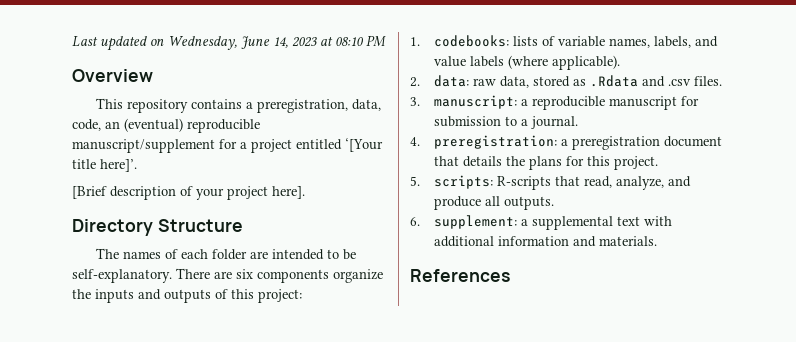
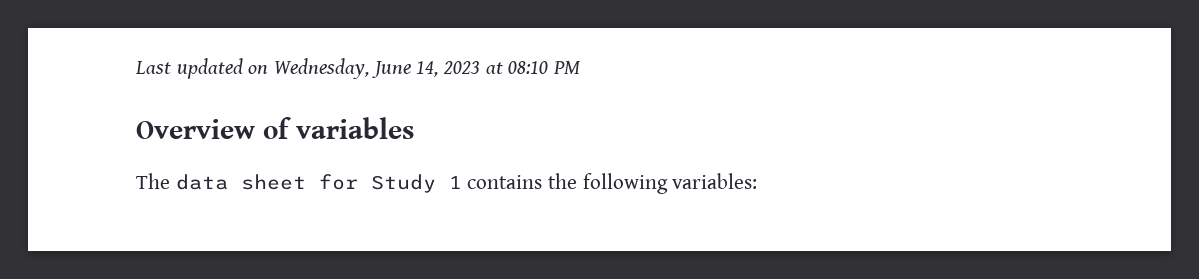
[95,98,381,113] [72,118,260,133] [72,138,383,153] [72,159,137,172] [72,186,305,200] [72,219,243,236] [95,248,356,260] [72,268,383,283] [72,289,302,303] [410,35,718,48] [433,55,620,70] [410,75,722,88] [410,95,699,110] [433,116,578,129] [410,135,722,150] [433,156,658,170] [410,175,691,190] [433,196,554,210] [410,215,672,230] [433,236,657,247] [410,269,510,282] // This repository contains a preregistration, data, code, an (eventual) reproducible manuscript/supplement for a project entitled ‘[Your title here]’. // [Brief description of your project here]. // Directory Structure // The names of each folder are intended to be self-explanatory. There are six components organize the inputs and outputs of this project: // 1. codebooks: lists of variable names, labels, and value labels (where applicable). // 2. data: raw data, stored as .Rdata and .csv files. // 3. manuscript: a reproducible manuscript for submission to a journal. // 4. preregistration: a preregistration document that details the plans for this project. // 5. scripts: R-scripts that read, analyze, and produce all outputs. // 6. supplement: a supplemental text with additional information and materials. // References -> [263,117,414,139] [136,173,758,194] of variables // The data sheet for Study 1 contains the following variables:

